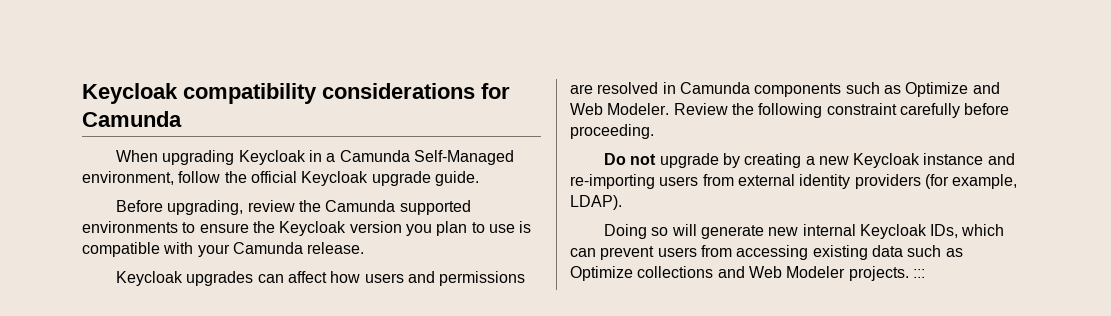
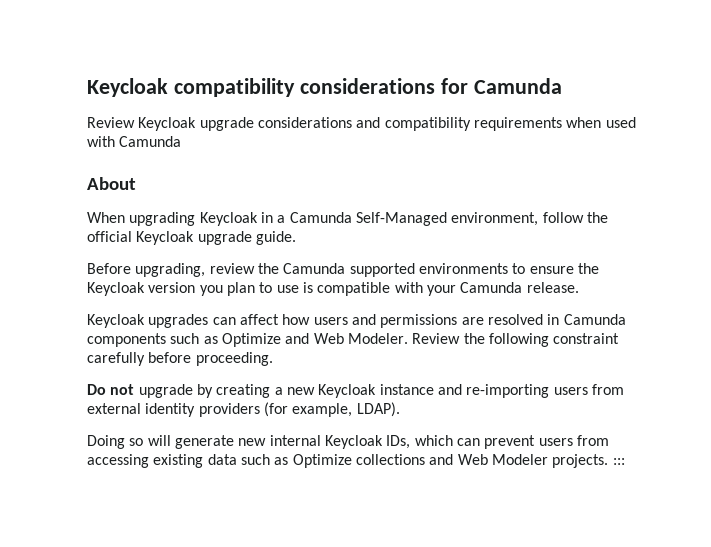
(182, 119) none -> [87,117,636,131] [87,136,182,147] [87,177,136,190] // Review Keycloak upgrade considerations and compatibility requirements when used with Camunda // About

